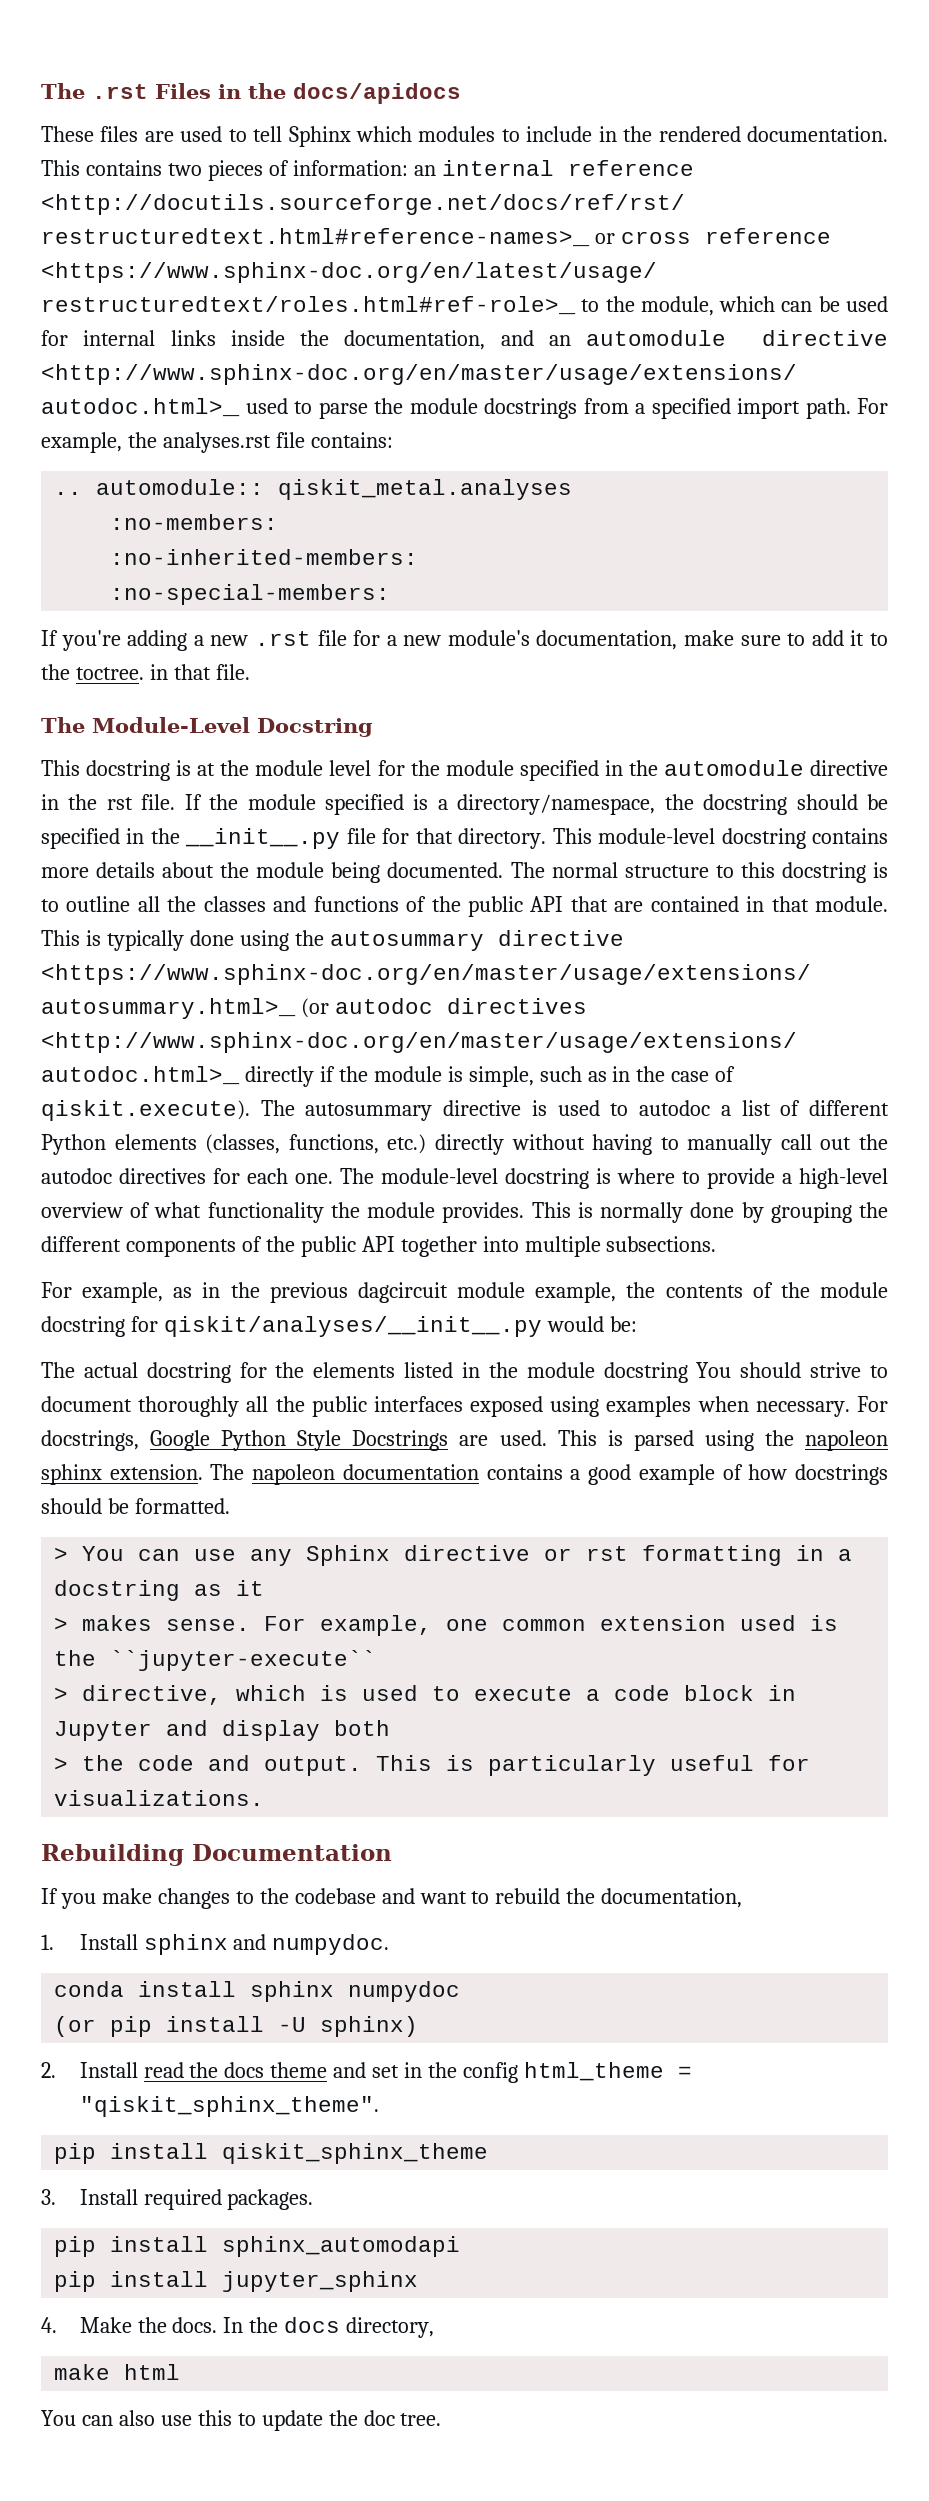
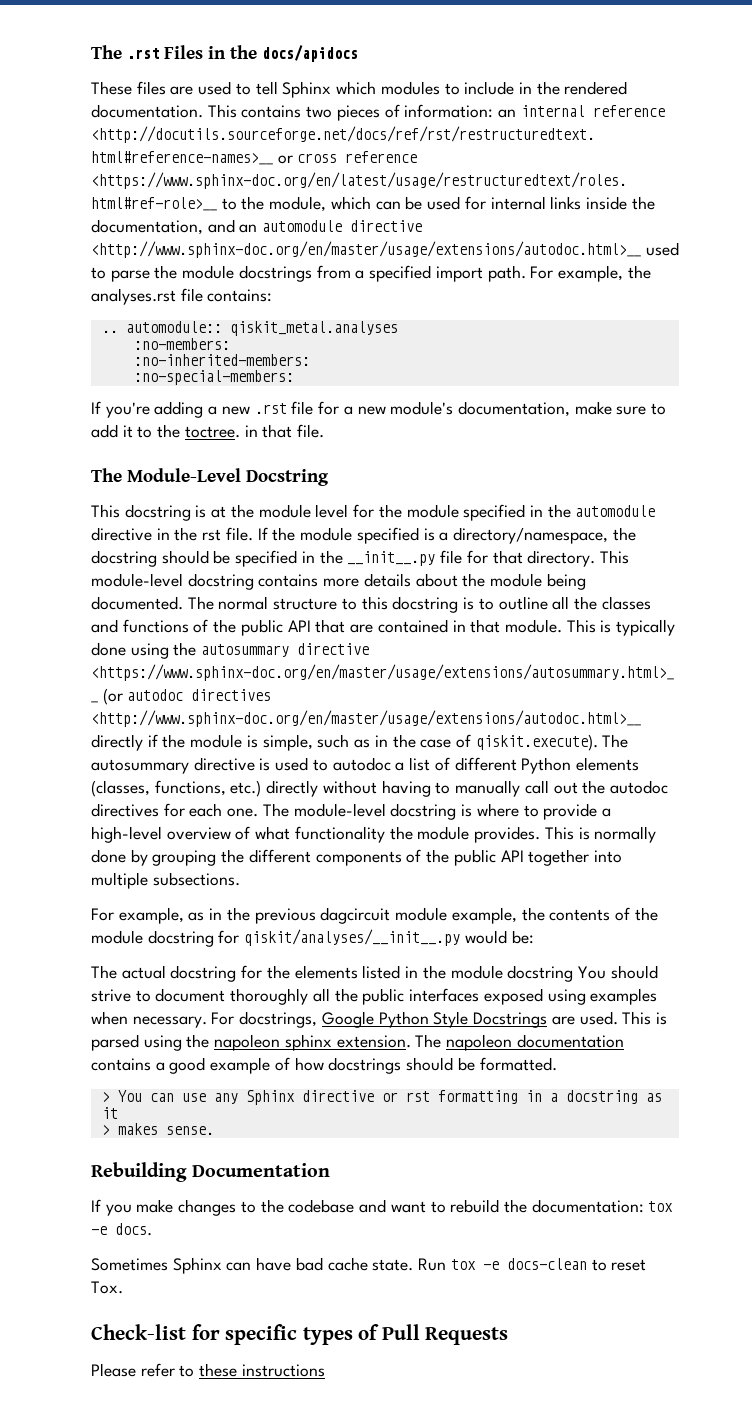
[264,1615,839,1636] [54,1650,377,1671] [54,1685,797,1705] [54,1720,391,1741] [54,1755,811,1776] [54,1790,265,1806] For example, one common extension used is the ``jupyter-execute`` // > directive, which is used to execute a code block in Jupyter and display both // > the code and output. This is particularly useful for visualizations. -> (214, 1130) none
[601,1888,743,1908] [41,1934,390,1955] [54,1981,461,2002] [54,2016,419,2037] [41,2062,692,2083] [79,2096,379,2117] [54,2143,489,2164] [41,2189,314,2210] [54,2236,461,2257] [54,2271,419,2292] [41,2317,435,2338] [54,2364,181,2380] [41,2410,442,2431] documentation, // 1. Install sphinx and numpydoc. // conda install sphinx numpydoc // (or pip install -U sphinx) // 2. Install read the docs theme and set in the config html_theme = "qiskit_sphinx_theme". // pip install qiskit_sphinx_theme // 3. Install required packages. // pip install sphinx_automodapi // pip install jupyter_sphinx // 4. Make the docs. In the docs directory, // make html // You can also use this to update the doc tree. -> [531,1199,674,1213] [91,1223,152,1236] [91,1257,647,1274] [91,1281,123,1294] [91,1324,509,1345] [91,1363,325,1377] documentation: tox -e docs. // Sometimes Sphinx can have bad cache state. Run tox -e docs-clean to reset Tox. // Check-list for specific types of Pull Requests // Please refer to these instructions

